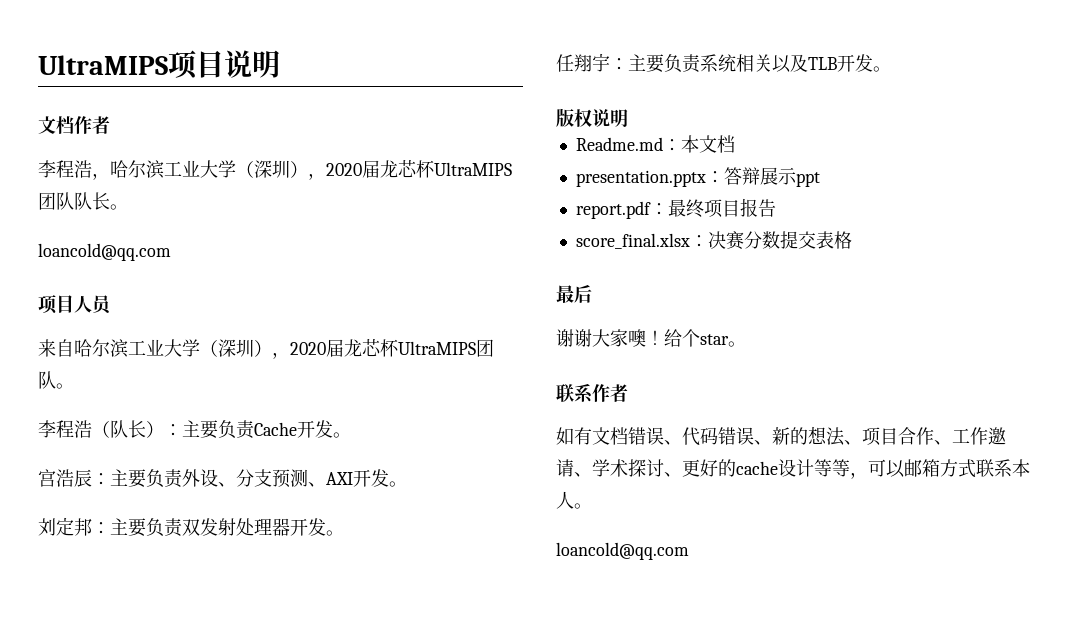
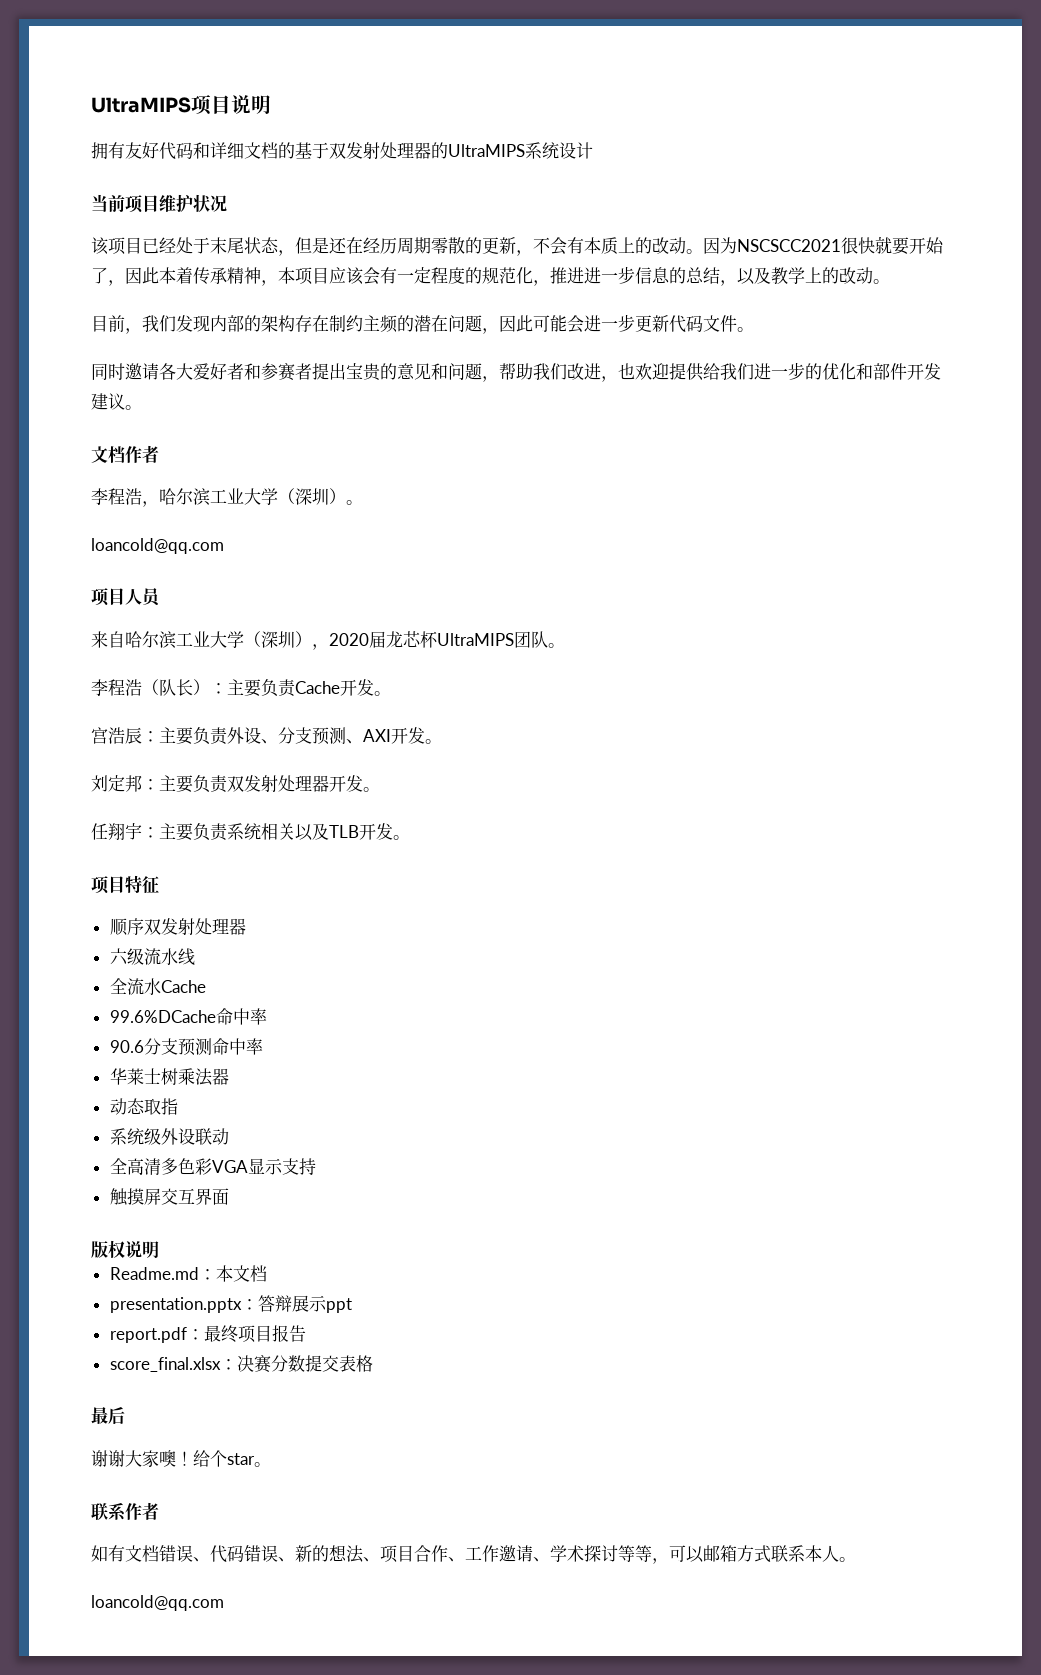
(280, 64) none -> [91,142,593,160] [91,194,227,213] [91,236,944,256] [91,266,890,286] [91,314,754,334] [91,362,941,382] [91,393,142,410] // 拥有友好代码和详细文档的基于双发射处理器的UltraMIPS系统设计 // 当前项目维护状况 // 该项目已经处于末尾状态，但是还在经历周期零散的更新，不会有本质上的改动。因为NSCSCC2021很快就要开始了，因此本着传承精神，本项目应该会有一定程度的规范化，推进进一步信息的总结，以及教学上的改动。 // 目前，我们发现内部的架构存在制约主频的潜在问题，因此可能会进一步更新代码文件。 // 同时邀请各大爱好者和参赛者提出宝贵的意见和问题，帮助我们改进，也欢迎提供给我们进一步的优化和部件开发建议。
[308,160,512,180] [38,192,110,210] ，2020届龙芯杯UltraMIPS团队队长 -> (346, 496) none
(891, 69) none -> [91,875,159,894] [109,918,246,936] [109,948,195,966] [109,978,206,995] [109,1008,267,1025] [109,1038,263,1056] [109,1068,229,1086] [109,1098,178,1115] [109,1128,229,1145] [109,1158,316,1175] [109,1188,229,1206] // 项目特征 // 顺序双发射处理器 // 六级流水线 // 全流水Cache // 99.6%DCache命中率 // 90.6分支预测命中率 // 华莱士树乘法器 // 动态取指 // 系统级外设联动 // 全高清多色彩VGA显示支持 // 触摸屏交互界面
[664,459,814,477] 、更好的cache设计 -> (618, 1553) none

